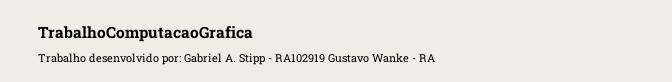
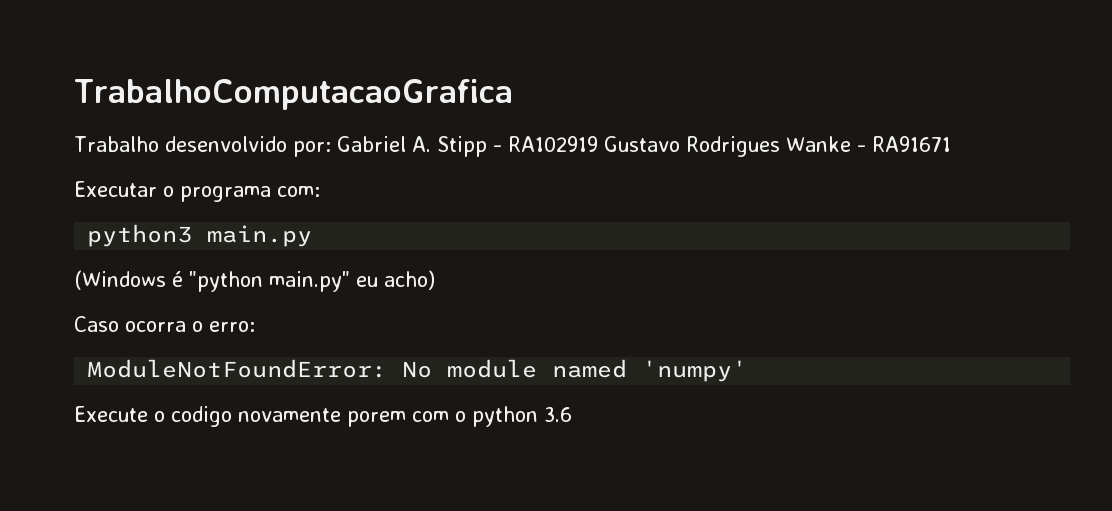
(369, 58) none -> [685,136,780,157] Rodrigues
[419,54,435,62] RA -> [871,136,951,152] [74,181,320,202] [87,224,313,247] [74,270,435,292] [74,316,255,332] [87,359,748,382] [74,406,572,427] RA91671 // Executar o programa com: // python3 main.py // (Windows é "python main.py" eu acho) // Caso ocorra o erro: // ModuleNotFoundError: No module named 'numpy' // Execute o codigo novamente porem com o python 3.6

